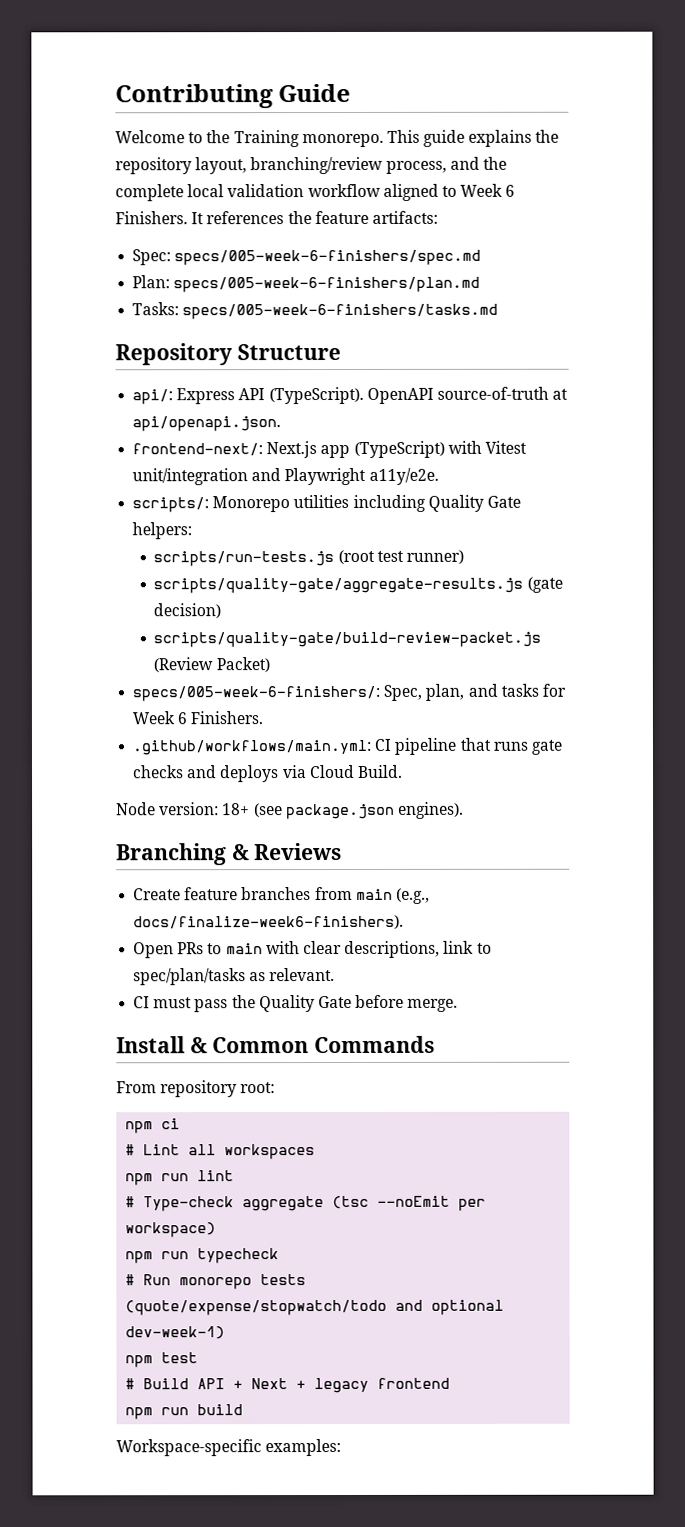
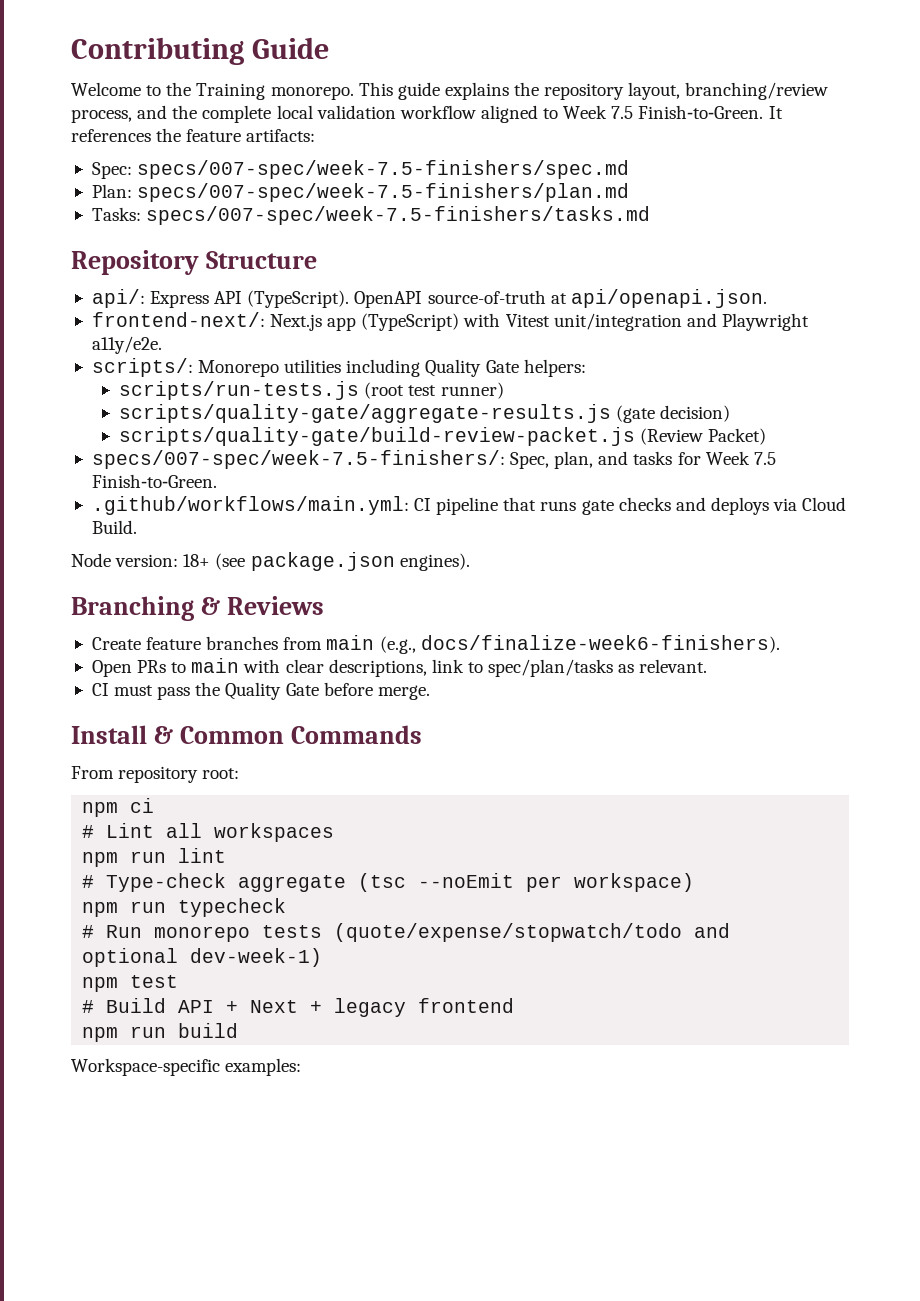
[505,184,516,197] [115,211,188,225] 6 Finishers. -> [611,105,764,119] 7.5 Finish‑to‑Green.
[174,249,482,266] specs/005-week-6-finishers/spec.md -> [137,160,630,179] specs/007-spec/week-7.5-finishers/spec.md
[173,276,481,293] specs/005-week-6-finishers/plan.md -> [137,183,630,202] specs/007-spec/week-7.5-finishers/plan.md
[182,303,499,320] specs/005-week-6-finishers/tasks.md -> [146,206,651,225] specs/007-spec/week-7.5-finishers/tasks.md
[132,685,381,702] specs/005-week-6-finishers/: -> [91,450,505,469] specs/007-spec/week-7.5-finishers/:
[177,711,264,725] 6 Finishers. -> [753,452,776,465] [91,474,217,488] 7.5 Finish‑to‑Green.

